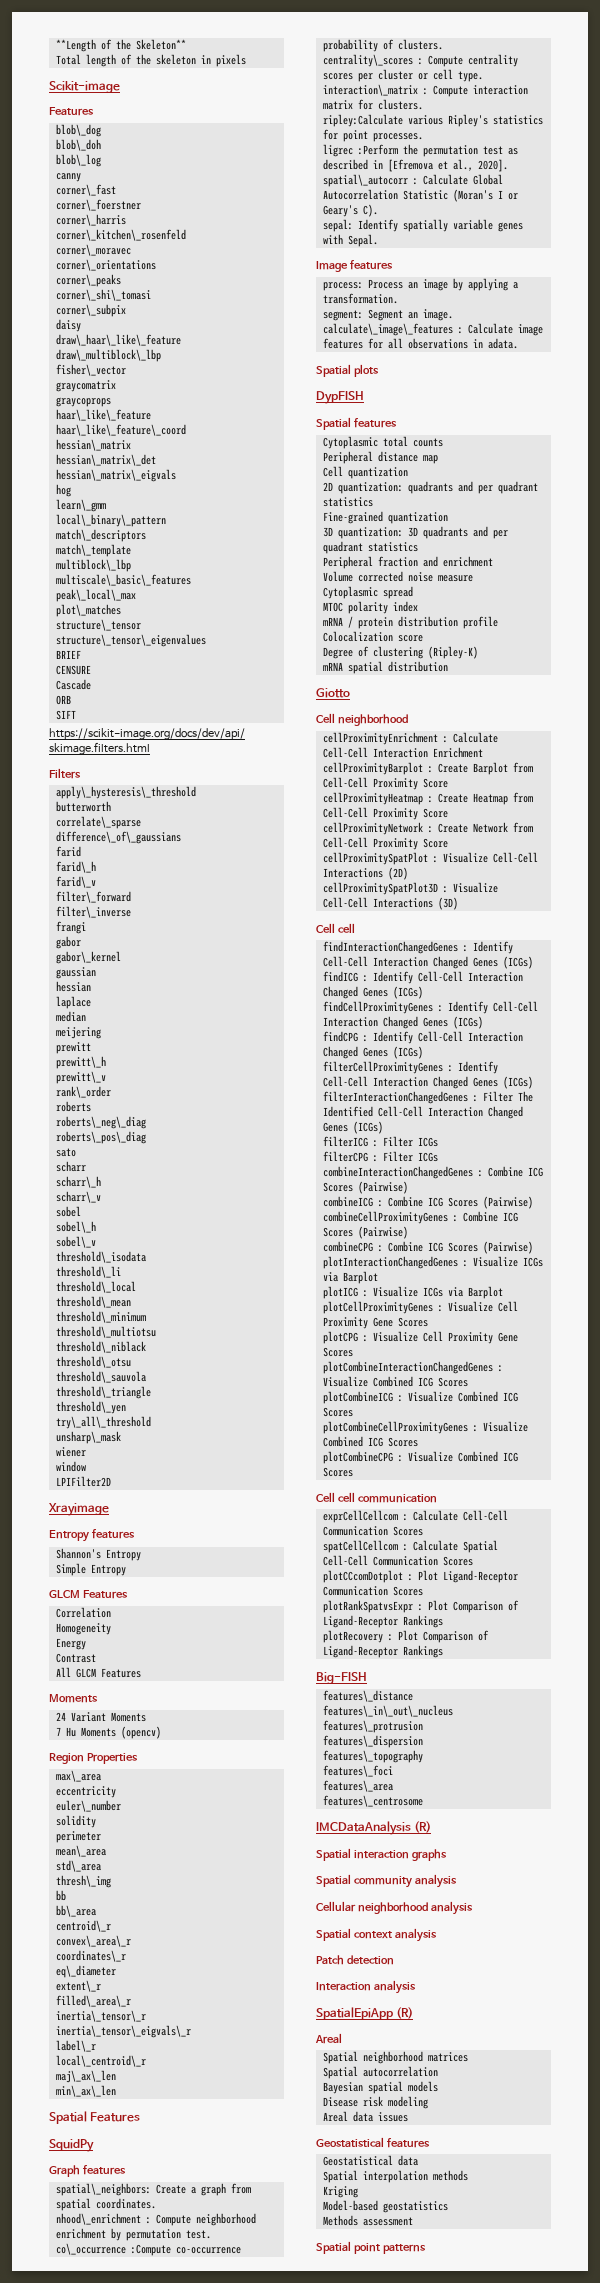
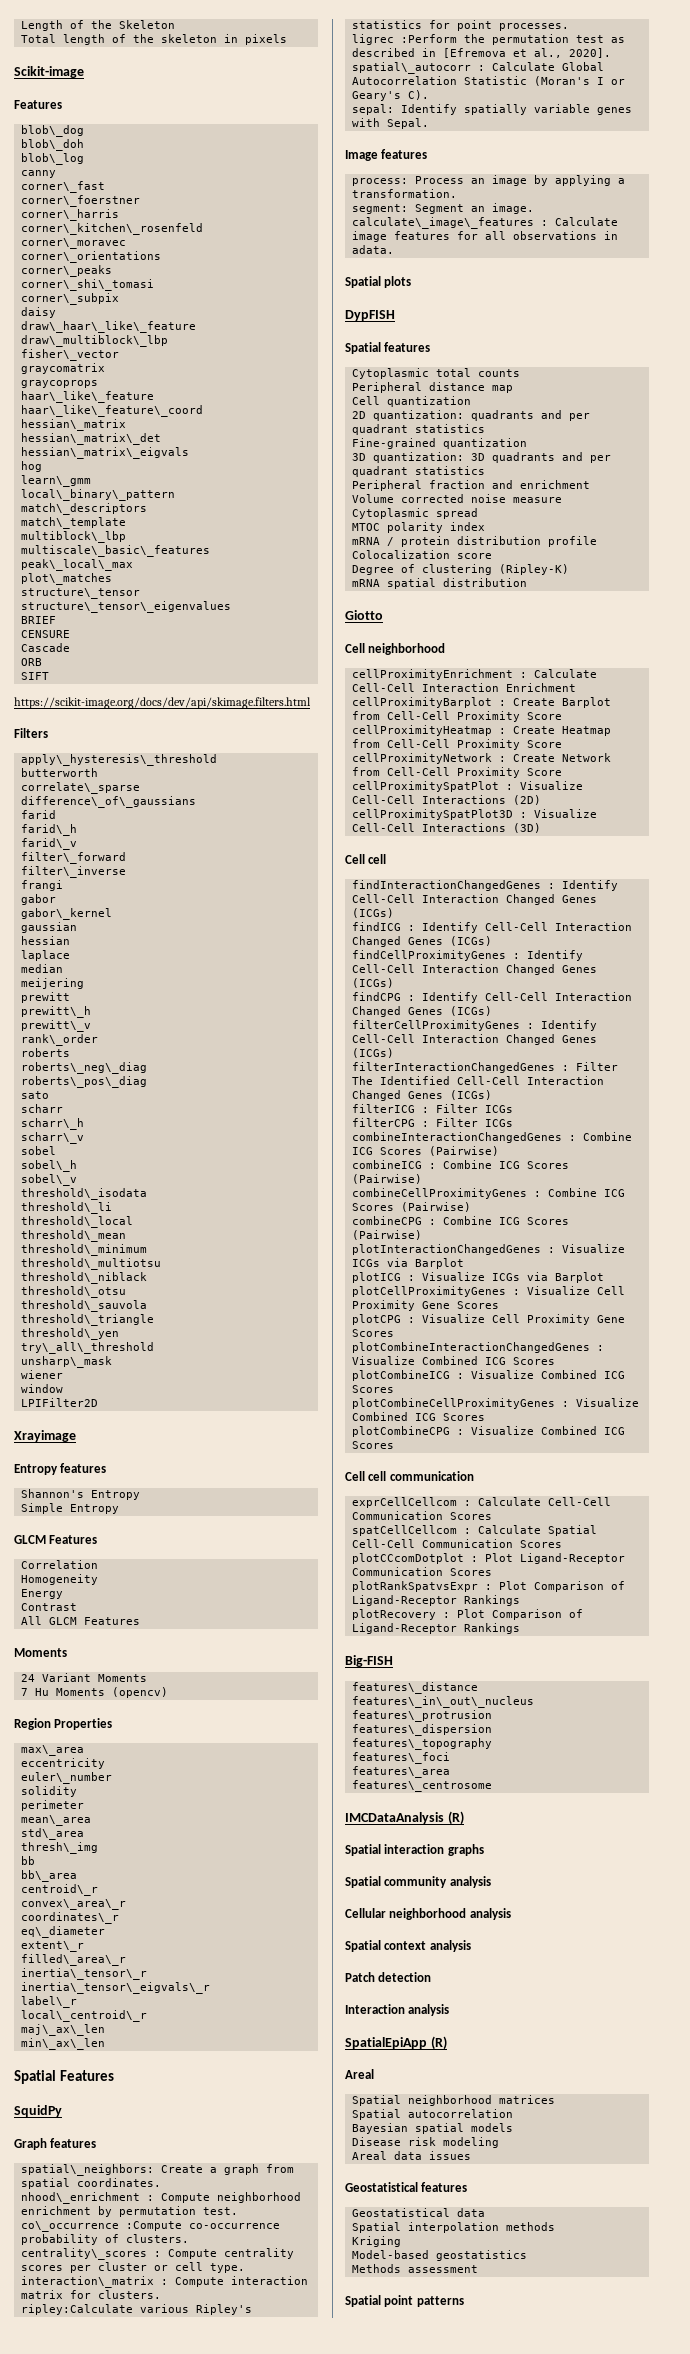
[55,39,186,52] **Length of the Skeleton** -> [21,20,176,31] Length of the Skeleton

